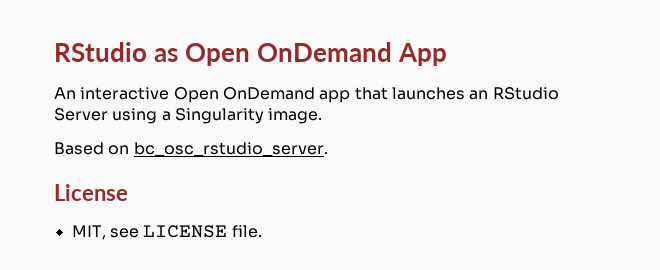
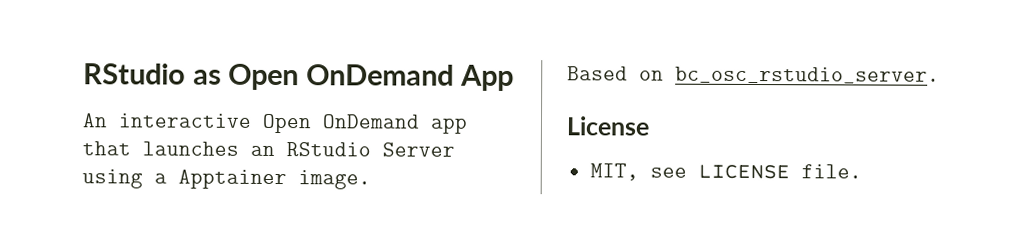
[174,108,264,124] Singularity -> [178,169,287,190] Apptainer

